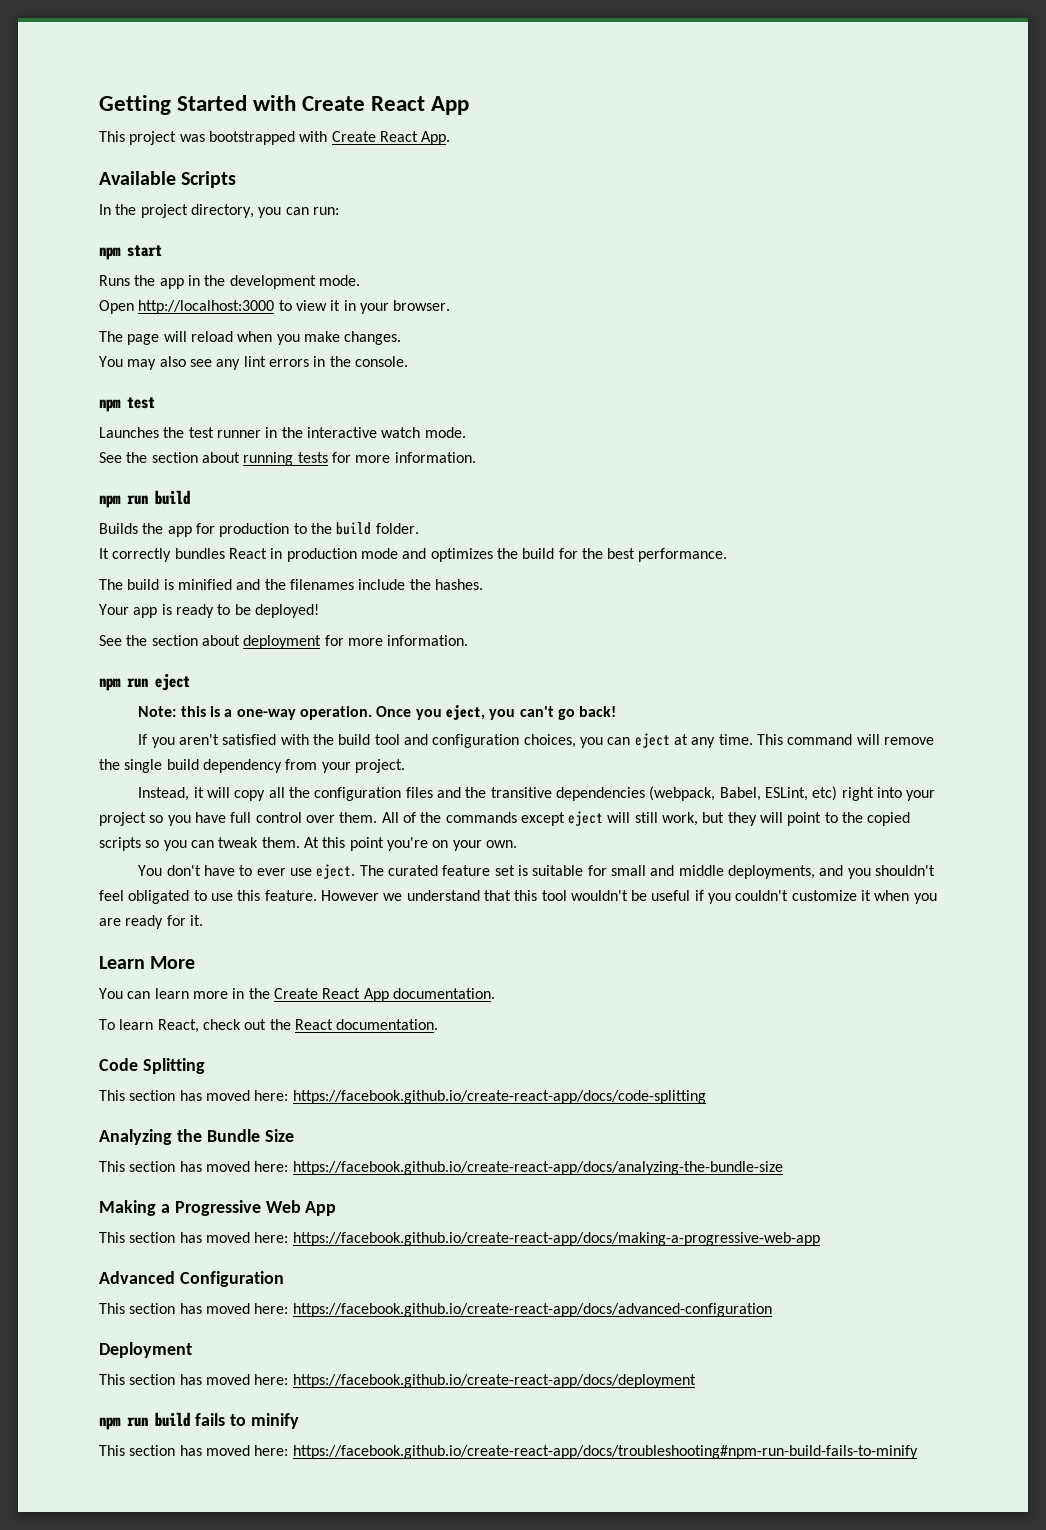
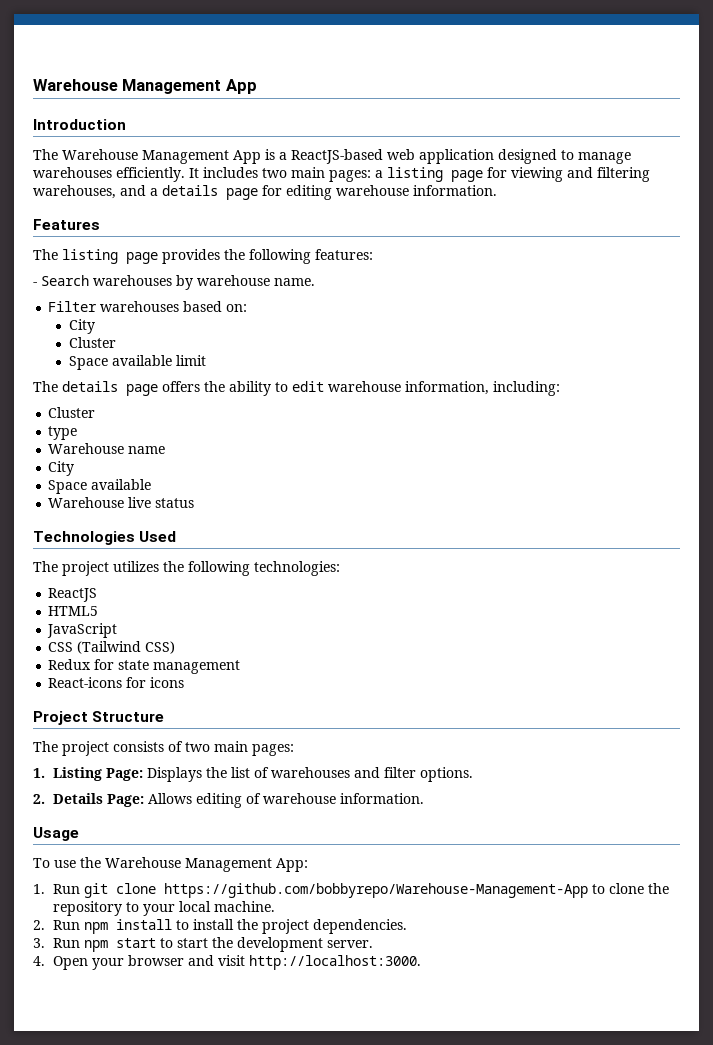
[99,95,470,115] [99,131,451,145] [99,171,237,188] [99,204,339,218] [99,245,162,260] [99,275,360,289] [99,300,451,314] [99,331,402,345] [99,356,408,370] [99,397,155,412] [99,427,466,438] [99,452,476,466] [99,490,190,508] [99,522,419,537] [99,548,728,562] [99,579,483,590] [99,604,319,618] [99,635,469,649] [99,673,190,691] [138,705,617,720] [138,733,934,748] [99,759,405,773] [138,786,936,801] [99,811,911,826] [99,837,517,851] [138,864,935,879] [99,890,937,904] [99,915,203,929] [99,956,196,969] [99,988,495,1002] [99,1019,439,1033] [99,1058,205,1074] [99,1090,706,1104] [99,1129,294,1145] [99,1161,783,1175] [99,1200,337,1216] [99,1232,820,1246] [99,1271,284,1287] [99,1303,772,1317] [99,1342,192,1358] [99,1374,696,1388] [99,1412,299,1430] [99,1445,918,1459] Getting Started with Create React App // This project was bootstrapped with Create React App. // Available Scripts // In the project directory, you can run: // npm start // Runs the app in the development mode. // Open http://localhost:3000 to view it in your browser. // The page will reload when you make changes. // You may also see any lint errors in the console. // npm test // Launches the test runner in the interactive watch mode. // See the section about running tests for more information. // npm run build // Builds the app for production to the build folder. // It correctly bundles React in production mode and optimizes the build for the best performance. // The build is minified and the filenames include the hashes. // Your app is ready to be deployed! // See the section about deployment for more information. // npm run eject // Note: this is a one-way operation. Once you eject, you can't go back! // If you aren't satisfied with the build tool and configuration choices, you can eject at any time. This command will remove the single build dependency from your project. // Instead, it will copy all the configuration files and the transitive dependencies (webpack, Babel, ESLint, etc) right into your project so you have full control over them. All of the commands except eject will still work, but they will point to the copied scripts so you can tweak them. At this point you're on your own. // You don't have to ever use eject. The curated feature set is suitable for small and middle deployments, and you shouldn't feel obligated to use this feature. However we understand that this tool wouldn't be useful if you couldn't customize it when you are ready for it. // Learn More // You can learn more in the Create React App documentation. // To learn React, check out the React documentation. // Code Splitting // This section has moved here: https://facebook.github.io/create-react-app/docs/code-splitting // Analyzing the Bundle Size // This section has moved here: https://facebook.github.io/create-react-app/docs/analyzing-the-bundle-size // Making a Progressive Web App // This section has moved here: https://facebook.github.io/create-react-app/docs/making-a-progressive-web-app // Advanced Configuration // This section has moved here: https://facebook.github.io/create-react-app/docs/advanced-configuration // Deployment // This section has moved here: https://facebook.github.io/create-react-app/docs/deployment // npm run build fails to minify // This section has moved here: https://facebook.github.io/create-react-app/docs/troubleshooting#npm-run-build-fails-to-minify -> [33,79,257,94] [33,119,126,130] [33,149,631,164] [33,167,650,182] [33,185,497,200] [33,219,100,230] [33,249,373,264] [33,275,315,290] [48,301,248,312] [68,319,95,334] [68,337,116,348] [68,355,206,370] [33,381,560,396] [48,407,96,418] [48,426,78,440] [48,443,166,454] [48,461,75,476] [48,479,152,494] [48,497,195,508] [33,531,177,545] [33,561,340,576] [48,588,98,602] [48,606,99,616] [47,623,118,638] [48,641,176,654] [48,659,241,674] [48,677,185,688] [33,711,165,725] [33,741,294,756] [33,767,474,782] [33,793,425,808] [33,827,79,841] [33,857,308,872] [33,883,670,898] [53,901,276,916] [33,919,408,934] [33,937,374,952] [33,955,422,970] Warehouse Management App // Introduction // The Warehouse Management App is a ReactJS-based web application designed to manage warehouses efficiently. It includes two main pages: a listing page for viewing and filtering warehouses, and a details page for editing warehouse information. // Features // The listing page provides the following features: // - Search warehouses by warehouse name. // Filter warehouses based on: // City // Cluster // Space available limit // The details page offers the ability to edit warehouse information, including: // Cluster // type // Warehouse name // City // Space available // Warehouse live status // Technologies Used // The project utilizes the following technologies: // ReactJS // HTML5 // JavaScript // CSS (Tailwind CSS) // Redux for state management // React-icons for icons // Project Structure // The project consists of two main pages: // 1. Listing Page: Displays the list of warehouses and filter options. // 2. Details Page: Allows editing of warehouse information. // Usage // To use the Warehouse Management App: // 1. Run git clone https://github.com/bobbyrepo/Warehouse-Management-App to clone the repository to your local machine. // 2. Run npm install to install the project dependencies. // 3. Run npm start to start the development server. // 4. Open your browser and visit http://localhost:3000.

